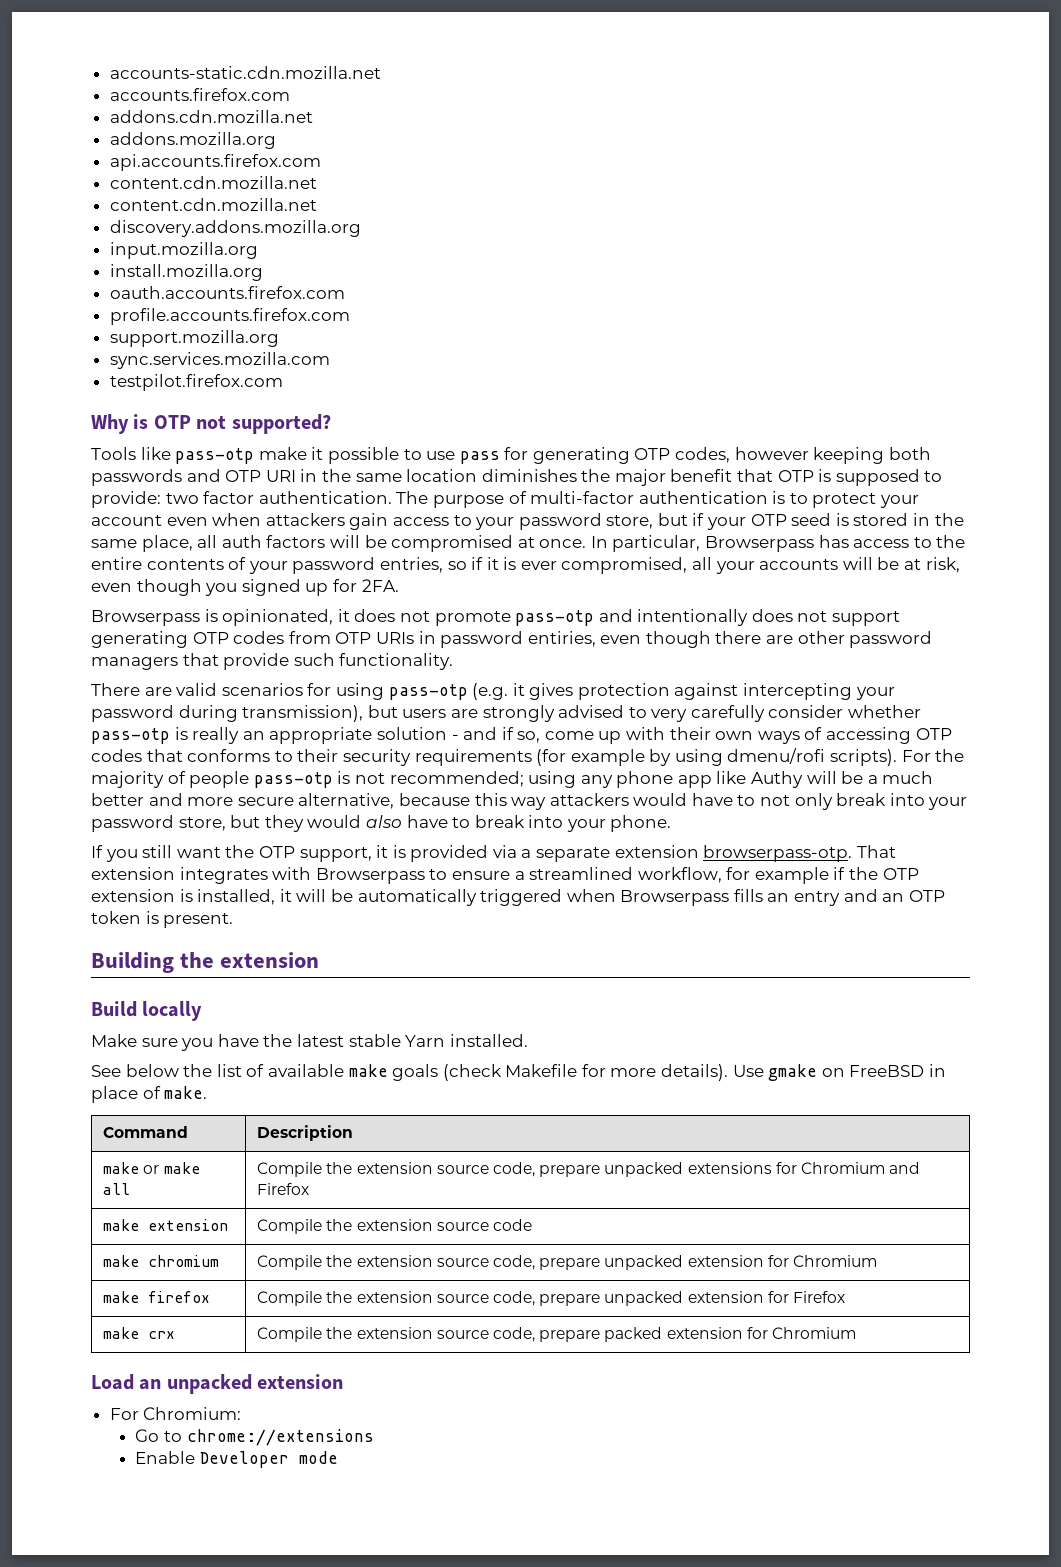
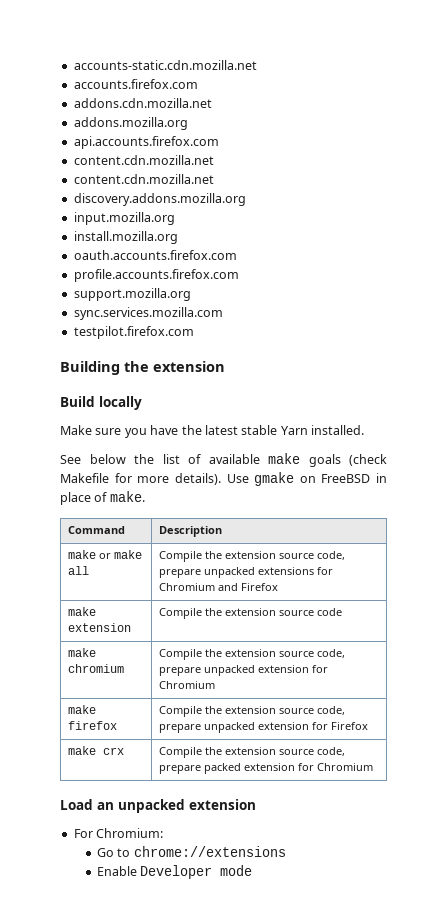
[91,414,331,434] [91,447,931,464] [91,469,943,486] [91,491,920,508] [91,513,964,530] [91,535,966,552] [91,557,960,574] [91,579,399,596] [91,609,901,626] [91,631,933,648] [91,653,454,670] [91,683,895,700] [91,705,922,722] [91,727,952,744] [91,748,965,766] [91,771,934,788] [91,793,968,810] [91,815,672,832] [91,845,896,862] [91,867,919,884] [91,889,945,906] [91,911,234,928] // Why is OTP not supported? // Tools like pass-otp make it possible to use pass for generating OTP codes, however keeping both passwords and OTP URI in the same location diminishes the major benefit that OTP is supposed to provide: two factor authentication. The purpose of multi-factor authentication is to protect your account even when attackers gain access to your password store, but if your OTP seed is stored in the same place, all auth factors will be compromised at once. In particular, Browserpass has access to the entire contents of your password entries, so if it is ever compromised, all your accounts will be at risk, even though you signed up for 2FA. // Browserpass is opinionated, it does not promote pass-otp and intentionally does not support generating OTP codes from OTP URIs in password entiries, even though there are other password managers that provide such functionality. // There are valid scenarios for using pass-otp (e.g. it gives protection against intercepting your password during transmission), but users are strongly advised to very carefully consider whether pass-otp is really an appropriate solution - and if so, come up with their own ways of accessing OTP codes that conforms to their security requirements (for example by using dmenu/rofi scripts). For the majority of people pass-otp is not recommended; using any phone app like Authy will be a much better and more secure alternative, because this way attackers would have to not only break into your password store, but they would also have to break into your phone. // If you still want the OTP support, it is provided via a separate extension browserpass-otp. That extension integrates with Browserpass to ensure a streamlined workflow, for example if the OTP extension is installed, it will be automatically triggered when Browserpass fills an entry and an OTP token is present. -> (194, 332) none

